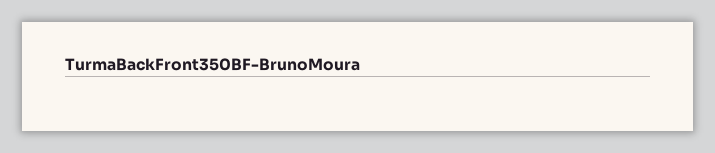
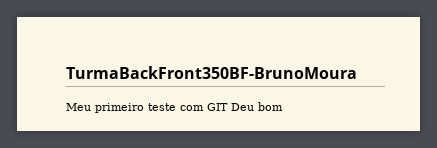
(360, 64) none -> [66,102,283,113] // Meu primeiro teste com GIT Deu bom

